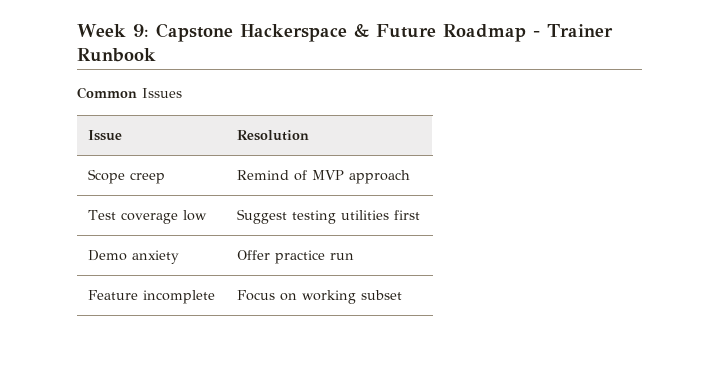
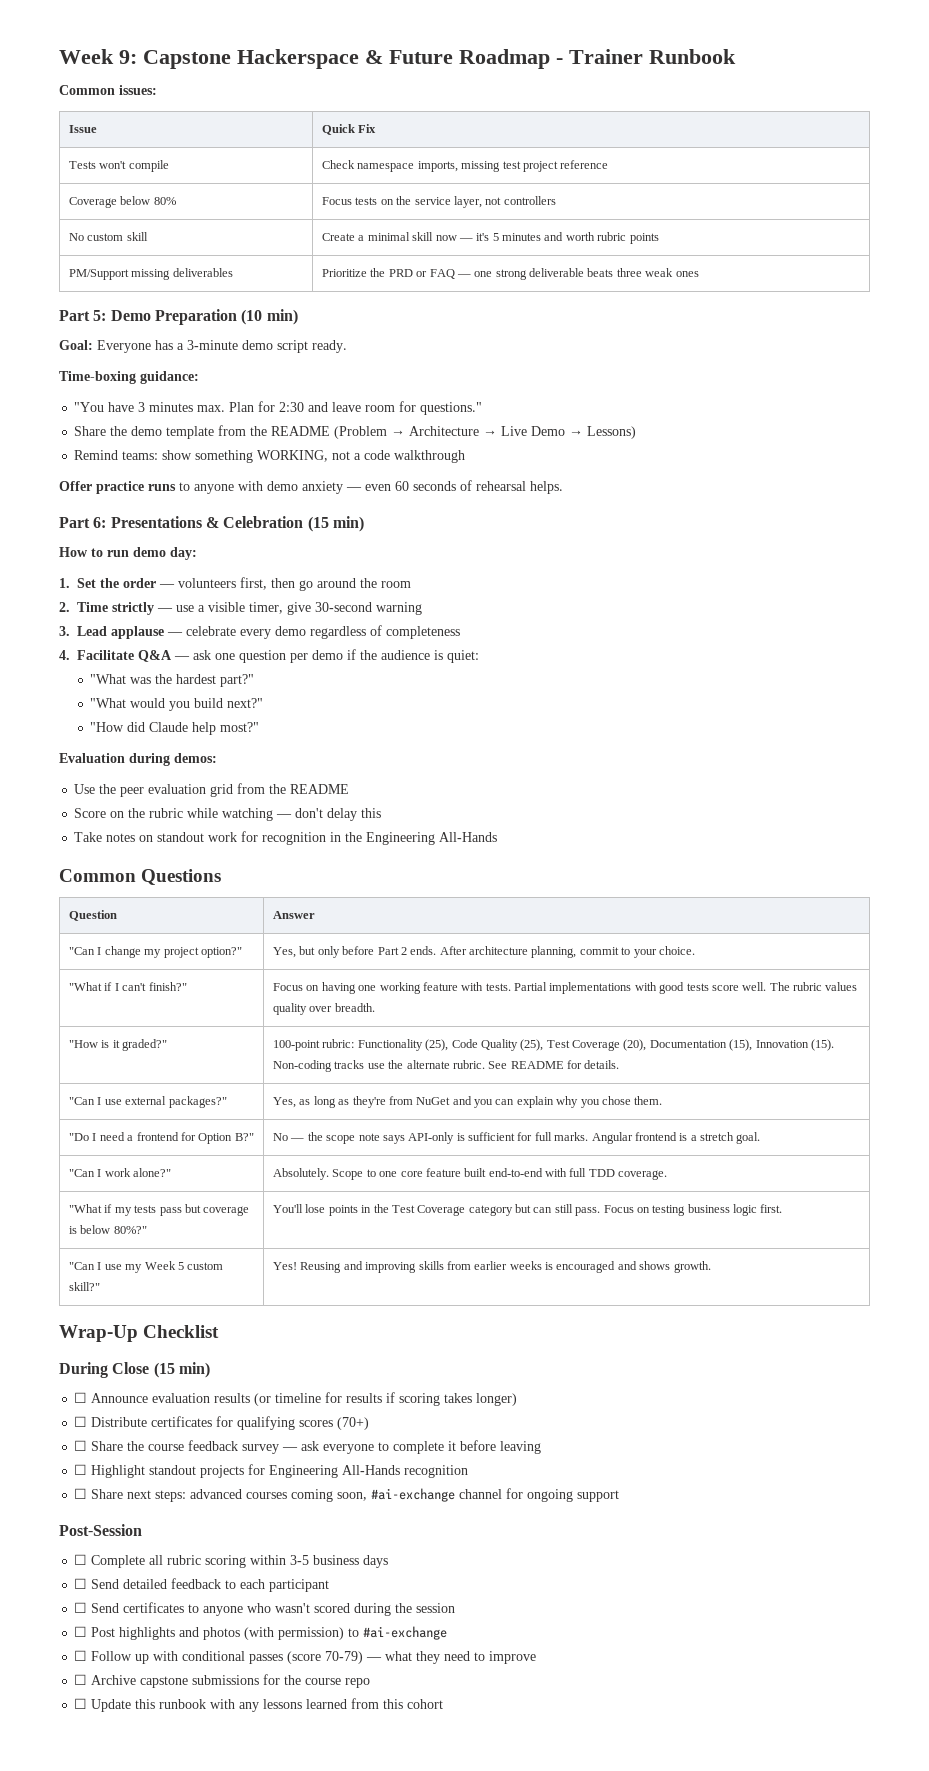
[142,88,182,98] Issues -> [119,85,157,95] issues:
[236,130,309,141] [87,169,165,184] [236,170,410,184] [87,210,207,224] [236,209,420,224] [87,250,179,264] [236,250,354,264] [87,290,215,304] [236,290,402,304] Resolution // Scope creep | Remind of MVP approach // Test coverage low | Suggest testing utilities first // Demo anxiety | Offer practice run // Feature incomplete | Focus on working subset -> [322,124,377,135] [69,160,169,172] [322,160,609,172] [69,196,176,208] [322,196,556,208] [69,232,148,241] [322,232,659,244] [69,268,233,280] [322,268,699,280] [59,309,298,325] [59,340,347,353] [59,371,199,384] [74,401,483,415] [74,425,637,439] [74,450,466,463] [59,480,563,494] [59,516,364,532] [59,547,197,560] [59,577,411,591] [59,602,422,615] [59,625,460,639] [59,649,479,663] [90,674,255,687] [90,698,264,711] [90,722,260,735] [59,753,217,766] [74,783,350,797] [74,808,382,821] [74,831,498,845] [59,869,222,885] [69,910,118,921] [273,911,316,919] [69,946,242,958] [273,946,695,958] [69,982,187,991] [273,982,858,994] [273,1003,375,1015] [69,1039,168,1051] [273,1039,834,1051] [273,1060,620,1072] [69,1096,227,1108] [273,1096,663,1108] [69,1132,254,1144] [273,1132,761,1144] [69,1168,172,1177] [273,1168,668,1180] [69,1204,250,1216] [69,1225,147,1234] [273,1204,783,1216] [69,1261,224,1273] [69,1282,101,1291] [273,1261,711,1273] [59,1325,220,1342] [59,1362,210,1378] [74,1392,518,1406] [74,1416,370,1430] [74,1440,542,1454] [74,1464,469,1478] [74,1488,620,1502] [59,1524,142,1536] [74,1554,389,1568] [74,1578,330,1592] [74,1602,456,1616] [74,1626,448,1640] [74,1650,537,1664] [74,1674,371,1688] [74,1698,444,1712] Quick Fix // Tests won't compile | Check namespace imports, missing test project reference // Coverage below 80% | Focus tests on the service layer, not controllers // No custom skill | Create a minimal skill now — it's 5 minutes and worth rubric points // PM/Support missing deliverables | Prioritize the PRD or FAQ — one strong deliverable beats three weak ones // Part 5: Demo Preparation (10 min) // Goal: Everyone has a 3-minute demo script ready. // Time-boxing guidance: // "You have 3 minutes max. Plan for 2:30 and leave room for questions." // Share the demo template from the README (Problem → Architecture → Live Demo → Lessons) // Remind teams: show something WORKING, not a code walkthrough // Offer practice runs to anyone with demo anxiety — even 60 seconds of rehearsal helps. // Part 6: Presentations & Celebration (15 min) // How to run demo day: // 1. Set the order — volunteers first, then go around the room // 2. Time strictly — use a visible timer, give 30-second warning // 3. Lead applause — celebrate every demo regardless of completeness // 4. Facilitate Q&A — ask one question per demo if the audience is quiet: // "What was the hardest part?" // "What would you build next?" // "How did Claude help most?" // Evaluation during demos: // Use the peer evaluation grid from the README // Score on the rubric while watching — don't delay this // Take notes on standout work for recognition in the Engineering All-Hands // Common Questions // Question | Answer // "Can I change my project option?" | Yes, but only before Part 2 ends. After architecture planning, commit to your choice. // "What if I can't finish?" | Focus on having one working feature with tests. Partial implementations with good tests score well. The rubric values quality over breadth. // "How is it graded?" | 100-point rubric: Functionality (25), Code Quality (25), Test Coverage (20), Documentation (15), Innovation (15). Non-coding tracks use the alternate rubric. See README for details. // "Can I use external packages?" | Yes, as long as they're from NuGet and you can explain why you chose them. // "Do I need a frontend for Option B?" | No — the scope note says API-only is sufficient for full marks. Angular frontend is a stretch goal. // "Can I work alone?" | Absolutely. Scope to one core feature built end-to-end with full TDD coverage. // "What if my tests pass but coverage is below 80%?" | You'll lose points in the Test Coverage category but can still pass. Focus on testing business logic first. // "Can I use my Week 5 custom skill?" | Yes! Reusing and improving skills from earlier weeks is encouraged and shows growth. // Wrap-Up Checklist // During Close (15 min) // ☐ Announce evaluation results (or timeline for results if scoring takes longer) // ☐ Distribute certificates for qualifying scores (70+) // ☐ Share the course feedback survey — ask everyone to complete it before leaving // ☐ Highlight standout projects for Engineering All-Hands recognition // ☐ Share next steps: advanced courses coming soon, #ai-exchange channel for ongoing support // Post-Session // ☐ Complete all rubric scoring within 3-5 business days // ☐ Send detailed feedback to each participant // ☐ Send certificates to anyone who wasn't scored during the session // ☐ Post highlights and photos (with permission) to #ai-exchange // ☐ Follow up with conditional passes (score 70-79) — what they need to improve // ☐ Archive capstone submissions for the course repo // ☐ Update this runbook with any lessons learned from this cohort

